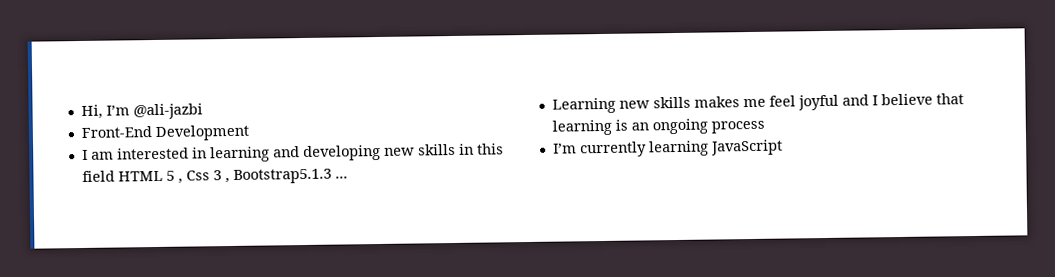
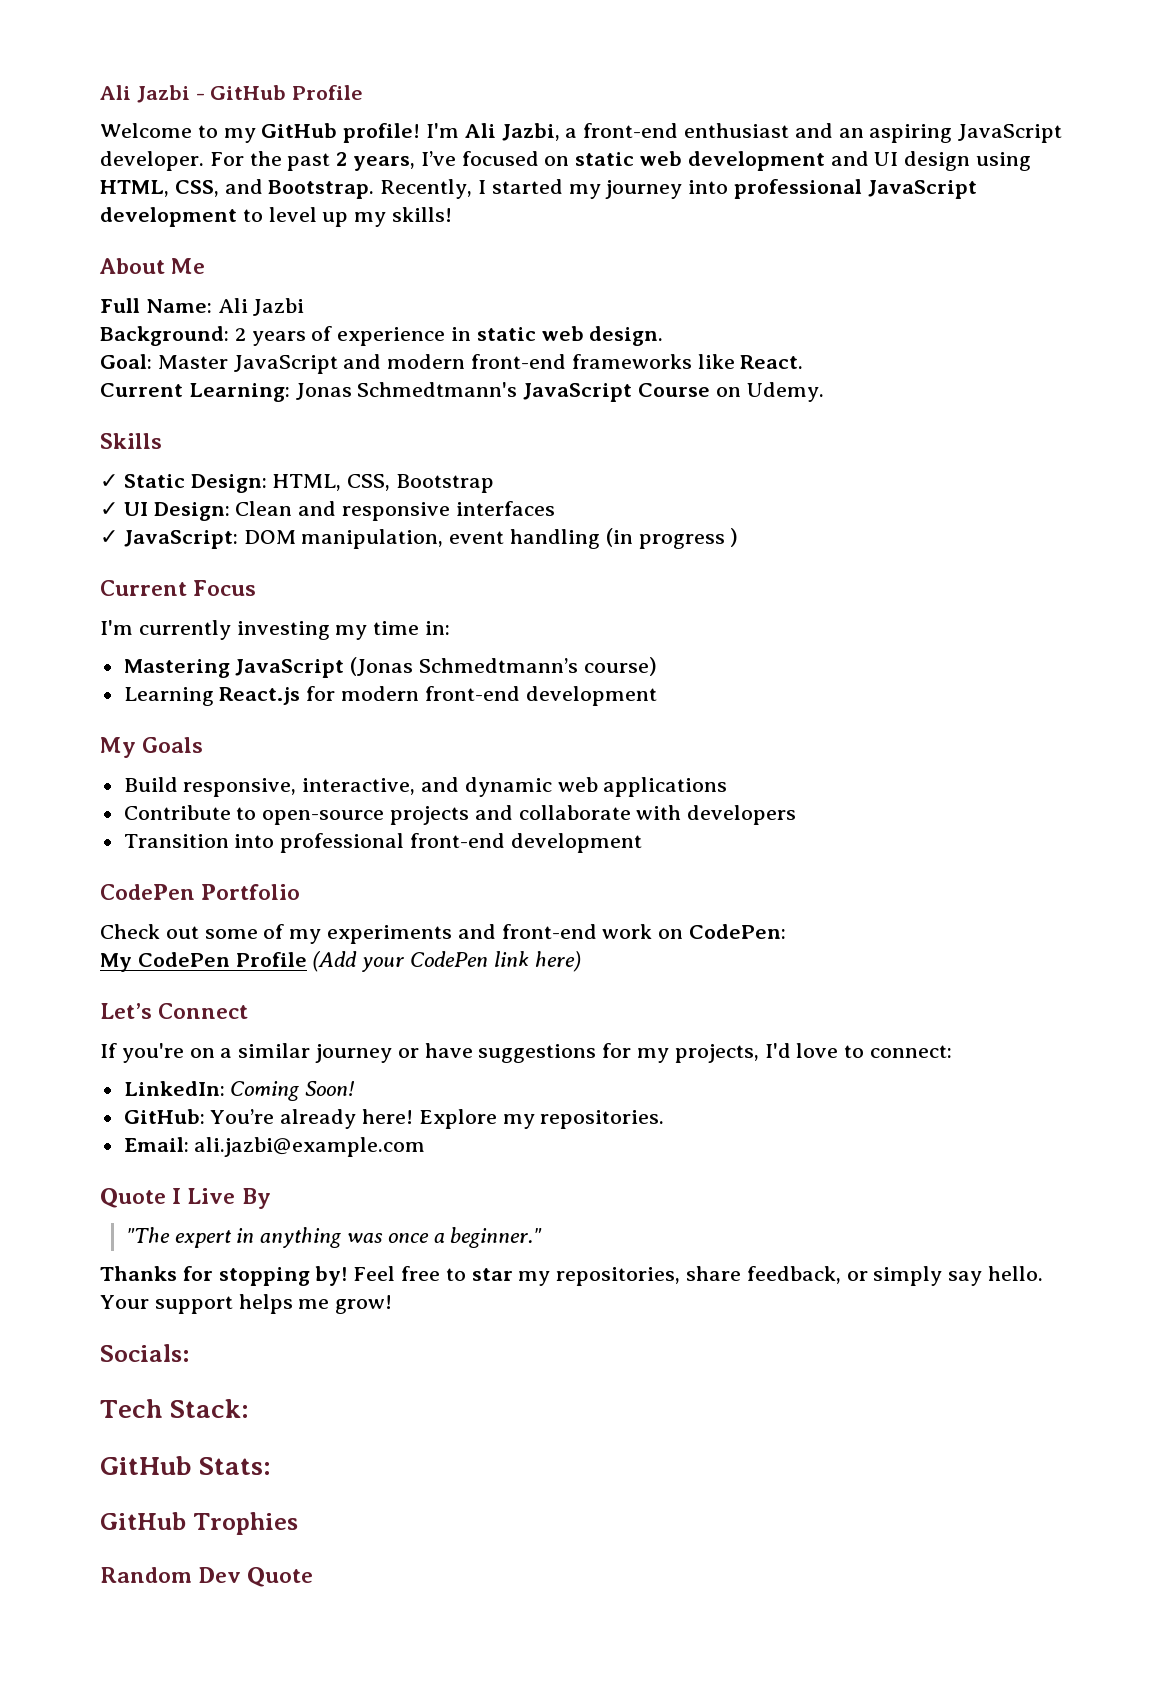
[80,103,203,120] [80,124,249,142] [81,143,504,163] [81,168,348,184] [551,93,964,114] [551,118,765,136] [552,139,783,158] Hi, I’m @ali-jazbi // Front-End Development // I am interested in learning and developing new skills in this field HTML 5 , Css 3 , Bootstrap5.1.3 ... // Learning new skills makes me feel joyful and I believe that learning is an ongoing process // I’m currently learning JavaScript -> [100,85,364,103] [100,123,1063,143] [100,151,1032,171] [100,179,977,199] [100,207,453,227] [99,258,206,274] [100,298,305,316] [100,326,664,346] [100,354,804,374] [100,382,824,402] [100,433,162,449] [100,474,495,493] [100,501,555,521] [100,528,739,549] [100,580,257,596] [100,620,451,640] [123,657,657,678] [123,686,657,706] [100,737,204,758] [123,777,728,797] [123,805,797,825] [123,833,642,853] [100,884,301,900] [100,924,787,944] [100,951,581,972] [100,1003,249,1019] [100,1043,953,1063] [123,1081,355,1101] [123,1109,665,1129] [123,1137,426,1157] [100,1188,271,1209] [125,1227,543,1248] [100,1266,1044,1286] [100,1294,393,1314] [100,1344,190,1362] [100,1399,250,1418] [100,1456,272,1475] [100,1512,298,1535] [100,1567,314,1587] Ali Jazbi - GitHub Profile // Welcome to my GitHub profile! I'm Ali Jazbi, a front-end enthusiast and an aspiring JavaScript developer. For the past 2 years, I’ve focused on static web development and UI design using HTML, CSS, and Bootstrap. Recently, I started my journey into professional JavaScript development to level up my skills! // About Me // Full Name: Ali Jazbi // Background: 2 years of experience in static web design. // Goal: Master JavaScript and modern front-end frameworks like React. // Current Learning: Jonas Schmedtmann's JavaScript Course on Udemy. // Skills // ✓ Static Design: HTML, CSS, Bootstrap // ✓ UI Design: Clean and responsive interfaces // ✓ JavaScript: DOM manipulation, event handling (in progress ) // Current Focus // I'm currently investing my time in: // Mastering JavaScript (Jonas Schmedtmann’s course) // Learning React.js for modern front-end development // My Goals // Build responsive, interactive, and dynamic web applications // Contribute to open-source projects and collaborate with developers // Transition into professional front-end development // CodePen Portfolio // Check out some of my experiments and front-end work on CodePen: // My CodePen Profile (Add your CodePen link here) // Let’s Connect // If you're on a similar journey or have suggestions for my projects, I'd love to connect: // LinkedIn: Coming Soon! // GitHub: You’re already here! Explore my repositories. // Email: ali.jazbi@example.com // Quote I Live By // "The expert in anything was once a beginner." // Thanks for stopping by! Feel free to star my repositories, share feedback, or simply say hello. Your support helps me grow! // Socials: // Tech Stack: // GitHub Stats: // GitHub Trophies // Random Dev Quote

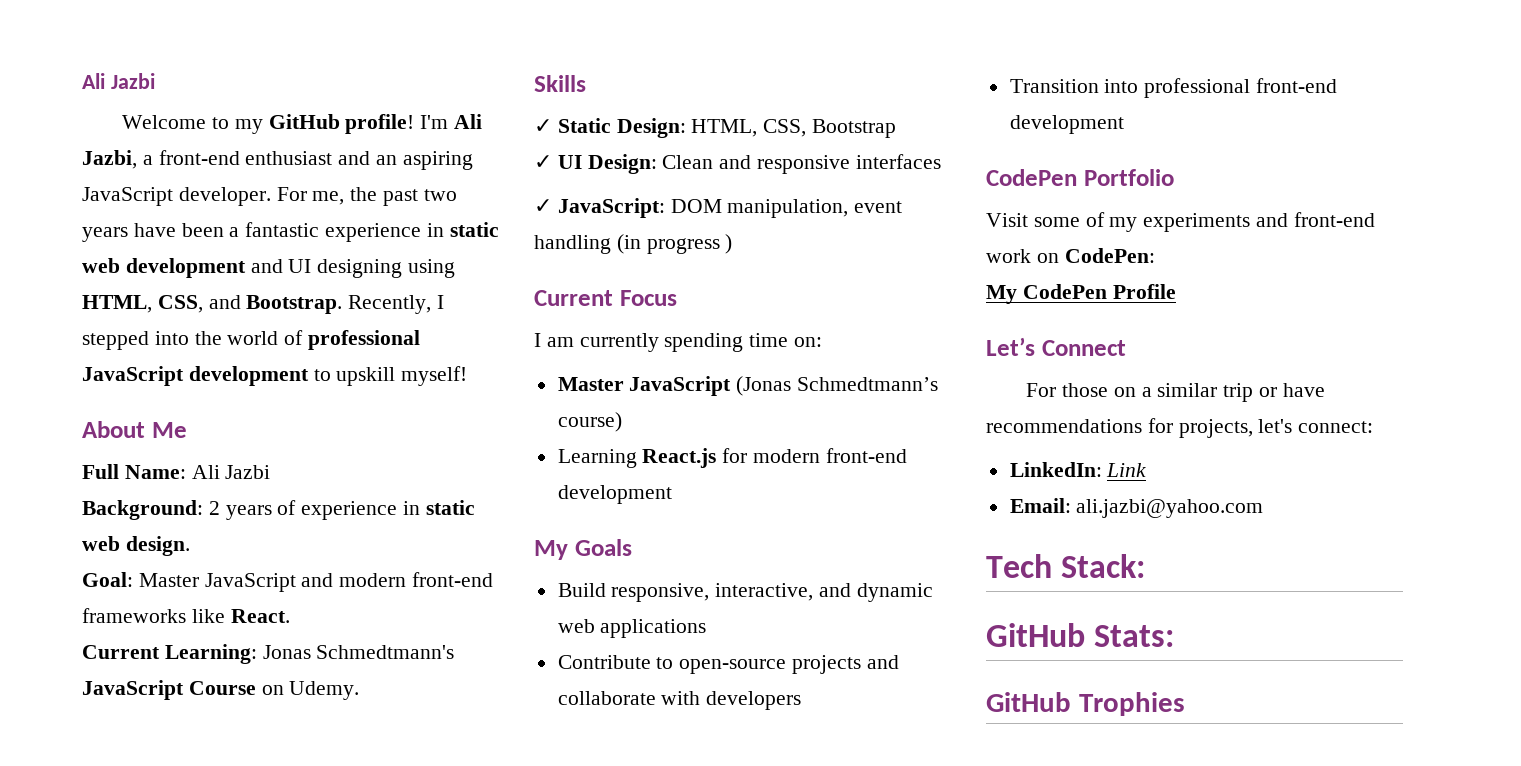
[100,85,364,103] Ali Jazbi - GitHub Profile -> [82,73,155,89] Ali Jazbi
(244, 159) none -> [312,191,345,205] me,
[336,151,570,171] 2 years, I’ve focused on -> [423,189,457,201] [82,222,444,242] two years have been a fantastic experience in
[904,151,971,171] design -> [317,259,403,278] designing
[491,179,977,199] [100,207,453,227] started my journey into professional JavaScript development to level up my skills! -> [82,330,421,350] [82,366,468,386] stepped into the world of professional JavaScript development to upskill myself!
[100,620,451,640] [123,659,230,678] I'm currently investing my time in: // Mastering -> [534,333,823,352] [557,377,624,391] I am currently spending time on: // Master
[100,924,199,939] Check out -> [986,213,1028,227] Visit
[312,951,581,972] (Add your CodePen link here) -> (1176, 291) none
[100,1043,184,1063] If you're -> [1026,383,1108,397] For those
[315,1044,393,1063] journey -> [1223,383,1254,402] trip
[478,1043,953,1063] [123,1081,355,1101] [123,1109,665,1129] [123,1137,426,1157] [100,1188,271,1209] [125,1227,543,1248] [100,1266,1044,1286] [100,1294,393,1314] [100,1344,190,1362] suggestions for my projects, I'd love to connect: // LinkedIn: Coming Soon! // GitHub: You’re already here! Explore my repositories. // Email: ali.jazbi@example.com // Quote I Live By // "The expert in anything was once a beginner." // Thanks for stopping by! Feel free to star my repositories, share feedback, or simply say hello. Your support helps me grow! // Socials: -> [986,418,1374,438] [1009,462,1147,477] [1009,498,1264,518] recommendations for projects, let's connect: // LinkedIn: Link // Email: ali.jazbi@yahoo.com
[100,1567,314,1587] // Random Dev Quote -> (1185, 704) none

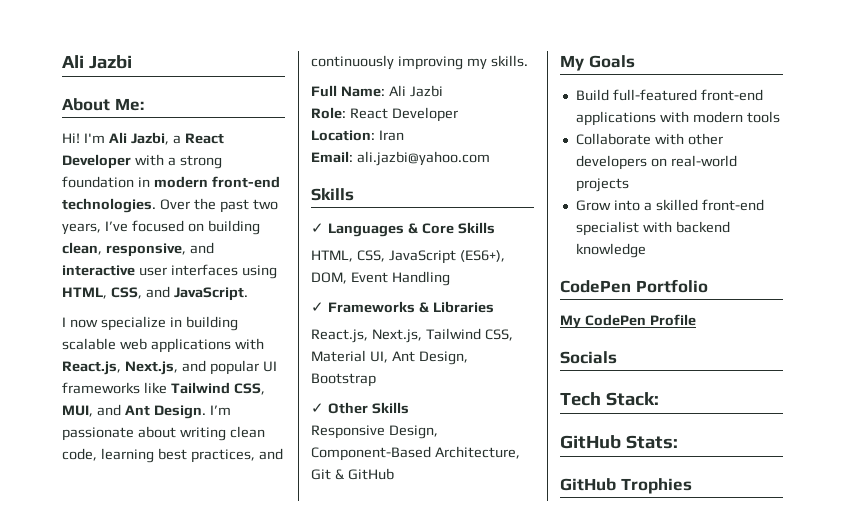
[82,73,155,89] [122,114,482,134] [82,150,473,170] [82,187,457,206] [82,222,499,242] [82,258,456,278] [82,295,445,314] [82,330,421,350] [82,366,468,386] [82,421,187,438] [82,464,271,479] [82,500,475,520] [82,536,190,556] [82,572,494,592] [82,608,290,623] [82,644,455,664] [82,680,360,700] [534,75,586,92] [534,118,897,138] [534,154,941,174] [534,198,903,218] [534,234,733,254] [534,290,677,306] [534,333,823,352] [557,376,939,396] [557,412,622,432] [557,448,907,468] [557,485,672,504] [534,539,632,560] [557,583,933,602] [557,619,707,638] [557,655,899,674] [557,691,802,710] [1009,78,1338,98] [1009,115,1124,134] [986,169,1174,186] [986,212,1375,232] [986,248,1155,263] [986,284,1176,304] [986,337,1126,356] [1026,383,1325,402] [986,418,1374,438] [1009,462,1147,477] [1009,498,1264,518] Ali Jazbi // Welcome to my GitHub profile! I'm Ali Jazbi, a front-end enthusiast and an aspiring JavaScript developer. For me, the past two years have been a fantastic experience in static web development and UI designing using HTML, CSS, and Bootstrap. Recently, I stepped into the world of professional JavaScript development to upskill myself! // About Me // Full Name: Ali Jazbi // Background: 2 years of experience in static web design. // Goal: Master JavaScript and modern front-end frameworks like React. // Current Learning: Jonas Schmedtmann's JavaScript Course on Udemy. // Skills // ✓ Static Design: HTML, CSS, Bootstrap // ✓ UI Design: Clean and responsive interfaces // ✓ JavaScript: DOM manipulation, event handling (in progress ) // Current Focus // I am currently spending time on: // Master JavaScript (Jonas Schmedtmann’s course) // Learning React.js for modern front-end development // My Goals // Build responsive, interactive, and dynamic web applications // Contribute to open-source projects and collaborate with developers // Transition into professional front-end development // CodePen Portfolio // Visit some of my experiments and front-end work on CodePen: // My CodePen Profile // Let’s Connect // For those on a similar trip or have recommendations for projects, let's connect: // LinkedIn: Link // Email: ali.jazbi@yahoo.com -> [62,55,132,69] [62,98,144,111] [62,132,224,145] [62,154,222,169] [62,176,280,188] [62,198,278,213] [62,220,260,235] [62,242,214,257] [62,264,277,279] [62,286,248,301] [62,316,238,331] [62,338,264,353] [62,360,277,375] [62,382,265,395] [62,404,231,419] [62,426,265,441] [62,448,283,463] [311,55,528,70] [311,85,443,97] [311,107,458,122] [311,130,404,141] [311,151,490,166] [311,188,354,201] [311,222,495,237] [311,250,505,264] [311,271,450,286] [311,301,494,313] [311,328,513,343] [311,350,468,365] [311,373,376,387] [311,402,409,414] [311,425,438,439] [311,446,520,461] [311,468,394,480] [560,55,635,71] [575,89,763,101] [575,111,780,126] [575,133,723,145] [575,155,737,170] [575,178,629,192] [575,199,764,211] [575,221,730,236] [575,243,646,258] [560,279,708,293] [560,314,696,329] [560,351,617,364] Ali Jazbi // About Me: // Hi! I'm Ali Jazbi, a React Developer with a strong foundation in modern front-end technologies. Over the past two years, I’ve focused on building clean, responsive, and interactive user interfaces using HTML, CSS, and JavaScript. // I now specialize in building scalable web applications with React.js, Next.js, and popular UI frameworks like Tailwind CSS, MUI, and Ant Design. I’m passionate about writing clean code, learning best practices, and continuously improving my skills. // Full Name: Ali Jazbi // Role: React Developer // Location: Iran // Email: ali.jazbi@yahoo.com // Skills // ✓ Languages & Core Skills // HTML, CSS, JavaScript (ES6+), DOM, Event Handling // ✓ Frameworks & Libraries // React.js, Next.js, Tailwind CSS, Material UI, Ant Design, Bootstrap // ✓ Other Skills // Responsive Design, Component-Based Architecture, Git & GitHub // My Goals // Build full-featured front-end applications with modern tools // Collaborate with other developers on real-world projects // Grow into a skilled front-end specialist with backend knowledge // CodePen Portfolio // My CodePen Profile // Socials

